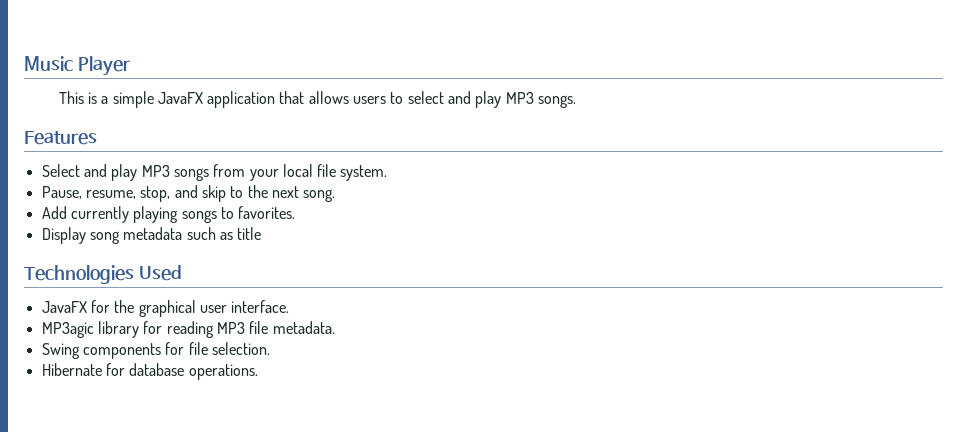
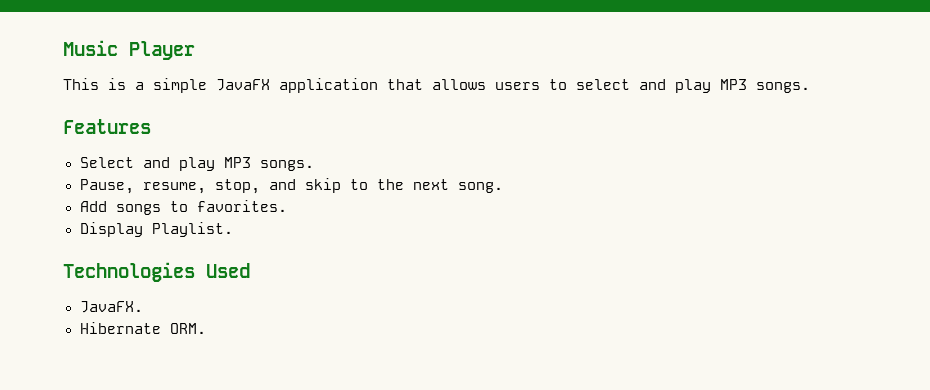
[173,164,388,181] songs from your local file system. -> [259,160,314,171] songs.
[70,206,179,223] currently playing -> (107, 206) none
[89,227,262,244] [24,265,182,284] [41,300,290,317] [41,321,335,338] [41,342,270,359] [41,363,258,380] song metadata such as title // Technologies Used // JavaFX for the graphical user interface. // MP3agic library for reading MP3 file metadata. // Swing components for file selection. // Hibernate for database operations. -> [151,222,233,237] [63,262,250,282] [79,301,143,313] [79,322,206,334] Playlist. // Technologies Used // JavaFX. // Hibernate ORM.

